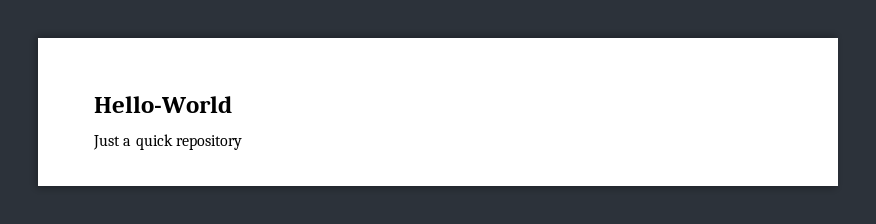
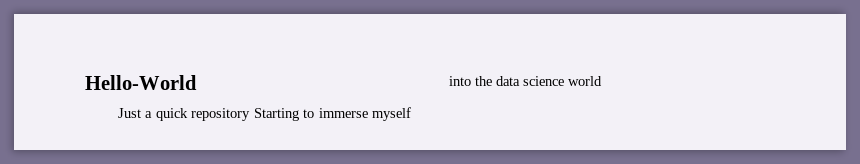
(242, 142) none -> [253,107,411,121] [449,76,602,86] Starting to immerse myself into the data science world

